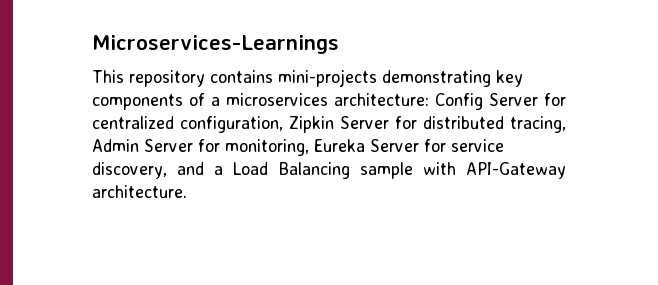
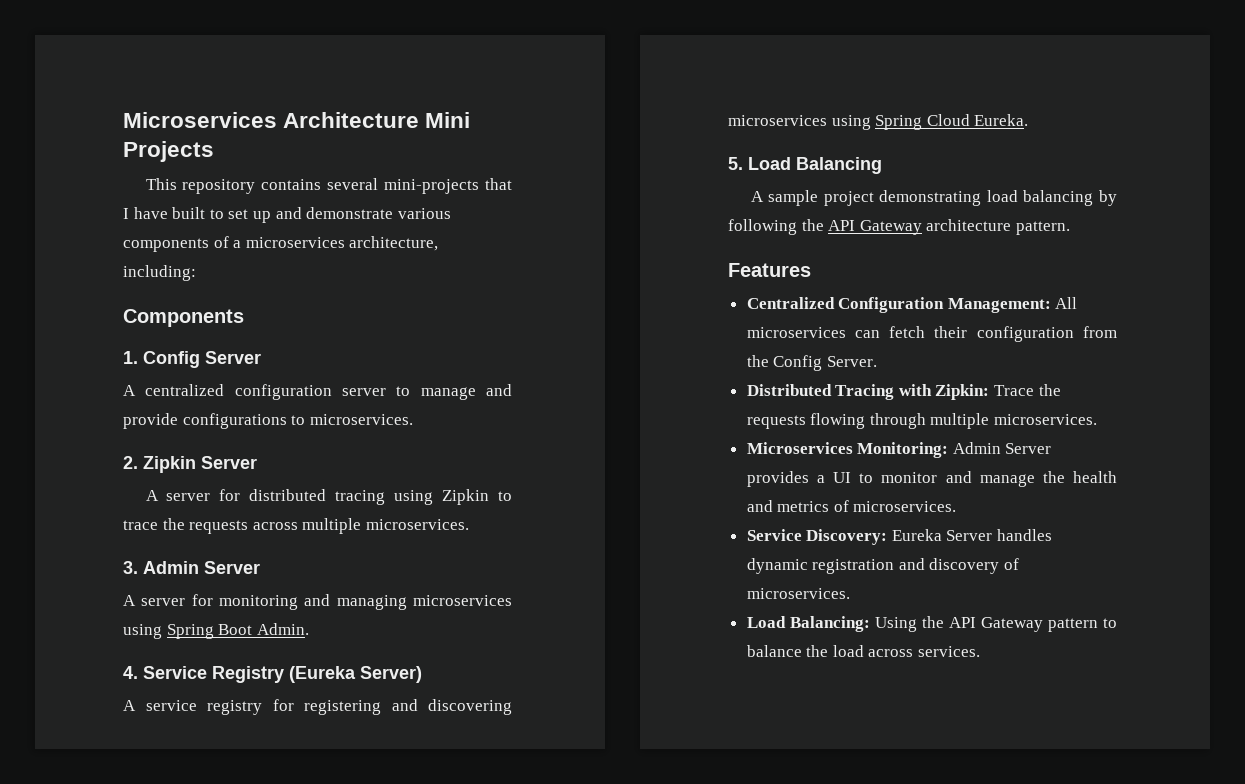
[92,35,339,54] Microservices-Learnings -> [123,112,471,128] [123,141,214,162] Microservices Architecture Mini Projects
[278,69,523,87] [92,93,566,110] [92,116,566,133] [92,139,504,156] [92,162,566,179] [92,185,187,198] mini-projects demonstrating key components of a microservices architecture: Config Server for centralized configuration, Zipkin Server for distributed tracing, Admin Server for monitoring, Eureka Server for service discovery, and a Load Balancing sample with API-Gateway architecture. -> [327,178,512,194] [123,207,451,223] [123,236,439,252] [123,265,196,281] [123,309,244,327] [123,351,261,368] [123,384,512,400] [123,413,413,429] [123,456,257,473] [145,489,512,505] [123,518,469,534] [123,561,260,574] [123,594,512,610] [123,623,309,639] [123,666,422,683] [123,699,512,715] [728,114,1029,130] [728,157,882,174] [750,190,1117,206] [728,219,1070,235] [728,263,811,277] [746,297,1078,313] [746,326,1117,342] [746,355,877,371] [746,384,1061,400] [746,413,1098,429] [746,442,1052,458] [746,471,1117,487] [746,500,957,512] [746,529,1053,545] [746,558,1020,574] [746,588,850,599] [746,616,1117,632] [746,645,981,657] several mini-projects that I have built to set up and demonstrate various components of a microservices architecture, including: // Components // 1. Config Server // A centralized configuration server to manage and provide configurations to microservices. // 2. Zipkin Server // A server for distributed tracing using Zipkin to trace the requests across multiple microservices. // 3. Admin Server // A server for monitoring and managing microservices using Spring Boot Admin. // 4. Service Registry (Eureka Server) // A service registry for registering and discovering microservices using Spring Cloud Eureka. // 5. Load Balancing // A sample project demonstrating load balancing by following the API Gateway architecture pattern. // Features // Centralized Configuration Management: All microservices can fetch their configuration from the Config Server. // Distributed Tracing with Zipkin: Trace the requests flowing through multiple microservices. // Microservices Monitoring: Admin Server provides a UI to monitor and manage the health and metrics of microservices. // Service Discovery: Eureka Server handles dynamic registration and discovery of microservices. // Load Balancing: Using the API Gateway pattern to balance the load across services.

